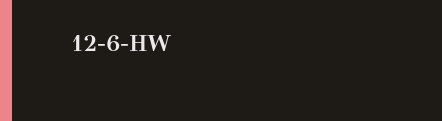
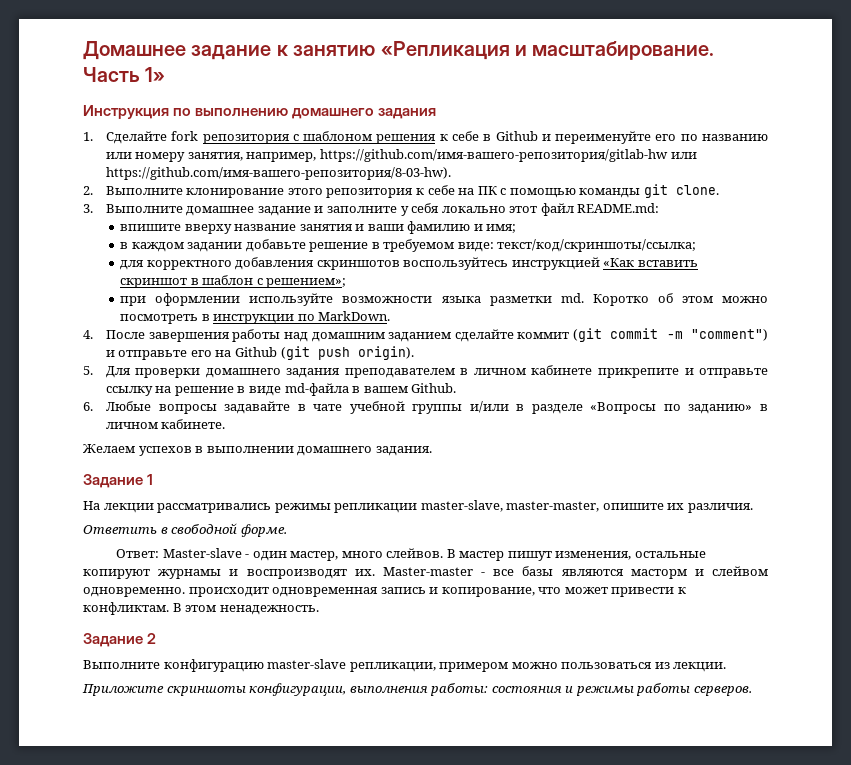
[71,35,172,52] 12-6-HW -> [83,41,715,60] [83,67,166,82] [83,105,437,119] [83,131,768,144] [105,149,697,162] [105,167,451,180] [83,184,719,198] [83,203,660,216] [120,221,517,234] [120,239,697,252] [120,257,698,270] [120,275,347,288] [120,293,768,306] [120,311,391,324] [83,328,768,342] [105,346,414,360] [83,365,768,378] [105,383,457,396] [83,401,768,414] [105,419,226,429] [83,444,432,456] [83,474,154,488] [83,500,753,513] [83,523,287,537] [116,548,706,561] [83,566,768,579] [83,587,686,597] [83,602,319,615] [83,633,157,647] [83,659,727,672] [82,683,752,696] Домашнее задание к занятию «Репликация и масштабирование. Часть 1» // Инструкция по выполнению домашнего задания // 1. Сделайте fork репозитория c шаблоном решения к себе в Github и переименуйте его по названию или номеру занятия, например, https://github.com/имя-вашего-репозитория/gitlab-hw или https://github.com/имя-вашего-репозитория/8-03-hw). // 2. Выполните клонирование этого репозитория к себе на ПК с помощью команды git clone. // 3. Выполните домашнее задание и заполните у себя локально этот файл README.md: // впишите вверху название занятия и ваши фамилию и имя; // в каждом задании добавьте решение в требуемом виде: текст/код/скриншоты/ссылка; // для корректного добавления скриншотов воспользуйтесь инструкцией «Как вставить скриншот в шаблон с решением»; // при оформлении используйте возможности языка разметки md. Коротко об этом можно посмотреть в инструкции по MarkDown. // 4. После завершения работы над домашним заданием сделайте коммит (git commit -m "comment") и отправьте его на Github (git push origin). // 5. Для проверки домашнего задания преподавателем в личном кабинете прикрепите и отправьте ссылку на решение в виде md-файла в вашем Github. // 6. Любые вопросы задавайте в чате учебной группы и/или в разделе «Вопросы по заданию» в личном кабинете. // Желаем успехов в выполнении домашнего задания. // Задание 1 // На лекции рассматривались режимы репликации master-slave, master-master, опишите их различия. // Ответить в свободной форме. // Ответ: Master-slave - один мастер, много слейвов. В мастер пишут изменения, остальные копируют журнамы и воспроизводят их. Мaster-master - все базы являются масторм и слейвом одновременно. происходит одновременная запись и копирование, что может привести к конфликтам. В этом ненадежность. // Задание 2 // Выполните конфигурацию master-slave репликации, примером можно пользоваться из лекции. // Приложите скриншоты конфигурации, выполнения работы: состояния и режимы работы серверов.

